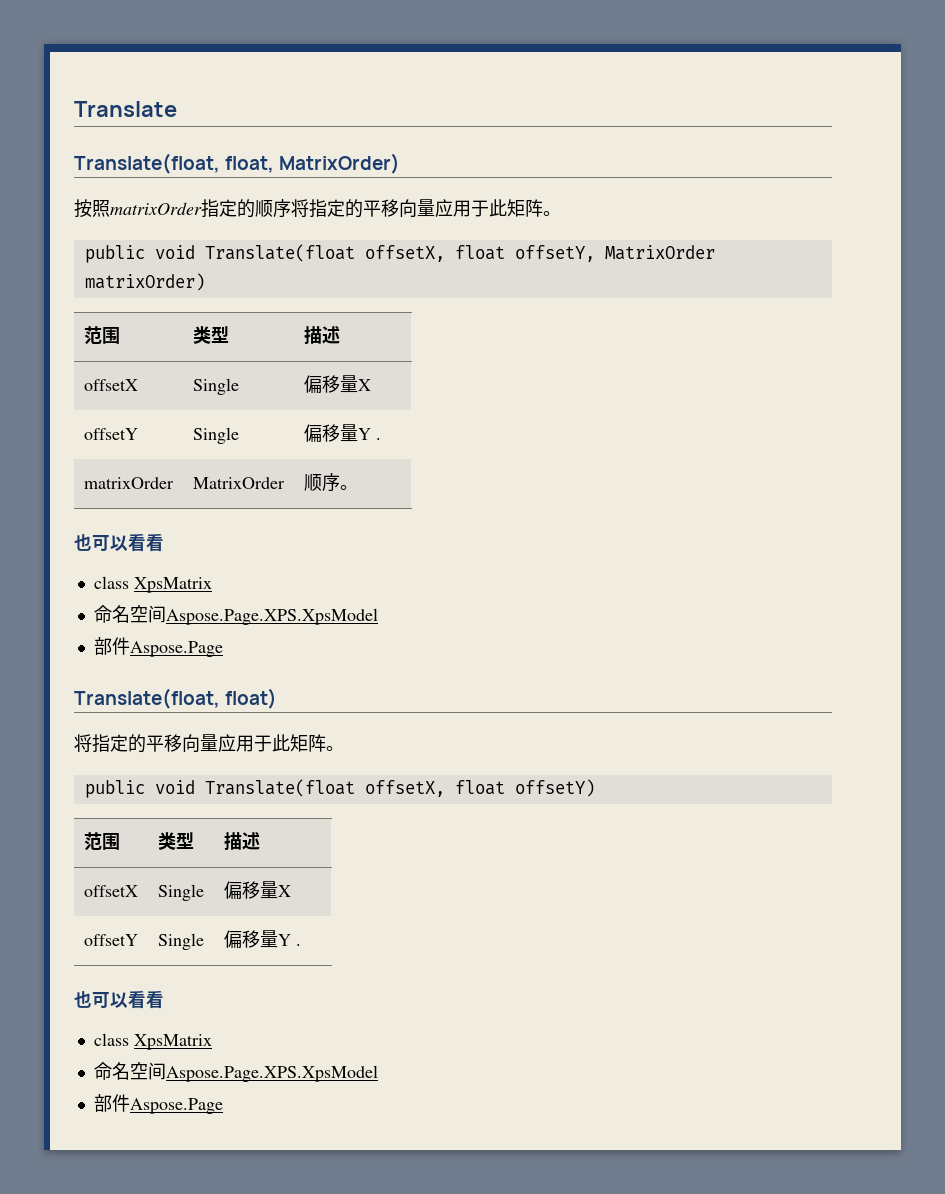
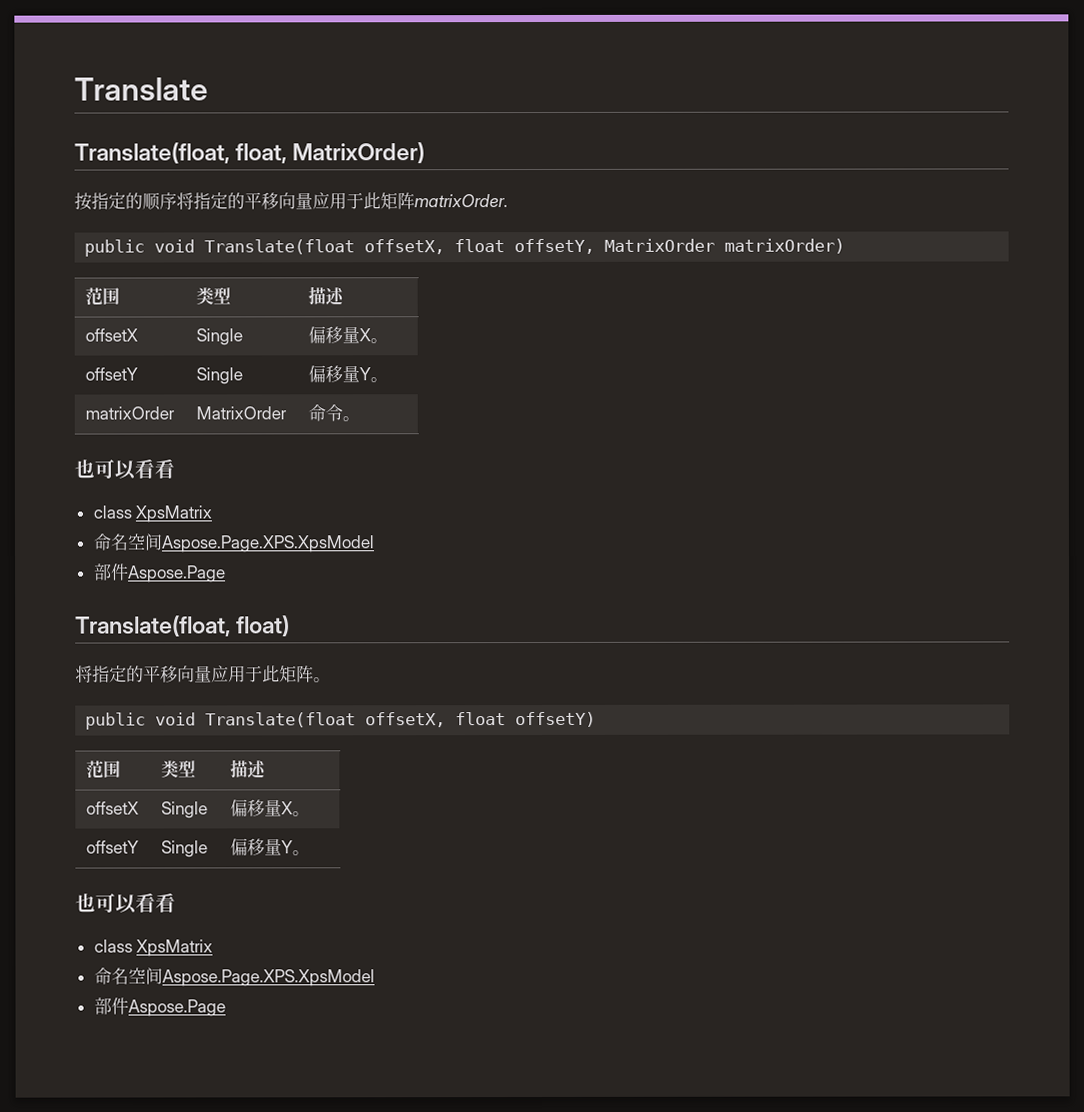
[92,200,202,217] 照matrixOrder -> (92, 201) none
[543,211,561,216] 。 -> [414,194,508,208] matrixOrder.
[83,428,138,440] [192,427,239,444] [303,424,381,443] // offsetY | Single | 偏移量Y . -> [370,338,389,344] [85,367,139,381] [196,367,244,385] [308,365,389,383] 。 // offsetY | Single | 偏移量Y。
[303,473,340,492] 顺序 -> [308,404,344,422] 命令
[83,934,138,946] [157,933,204,950] [223,930,301,949] // offsetY | Single | 偏移量Y . -> [292,811,311,817] [86,840,140,854] [161,840,209,858] [230,838,311,856] 。 // offsetY | Single | 偏移量Y。

